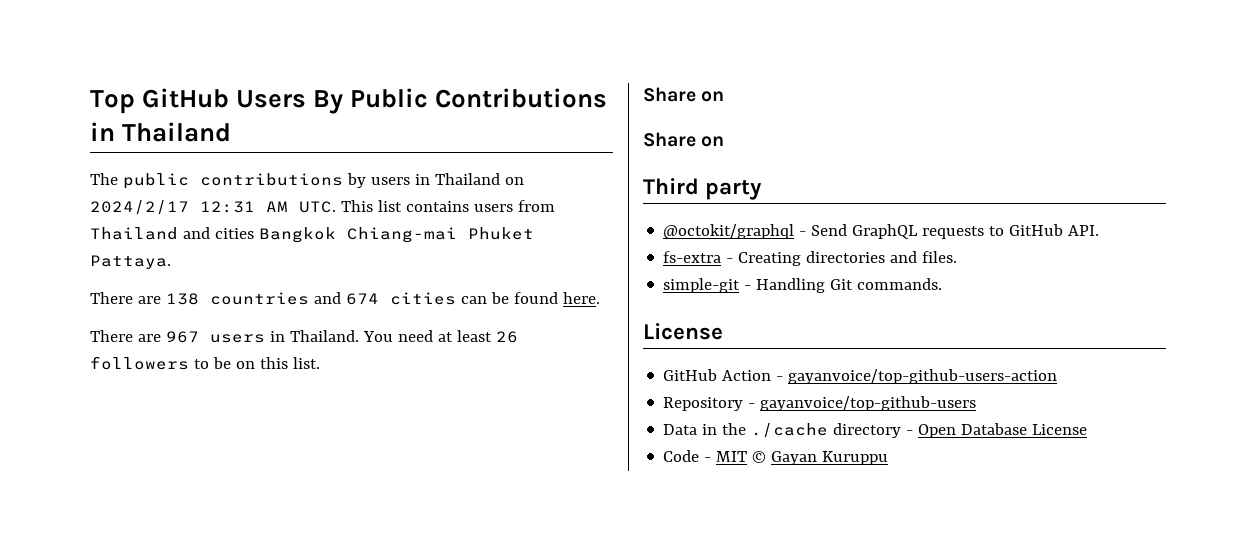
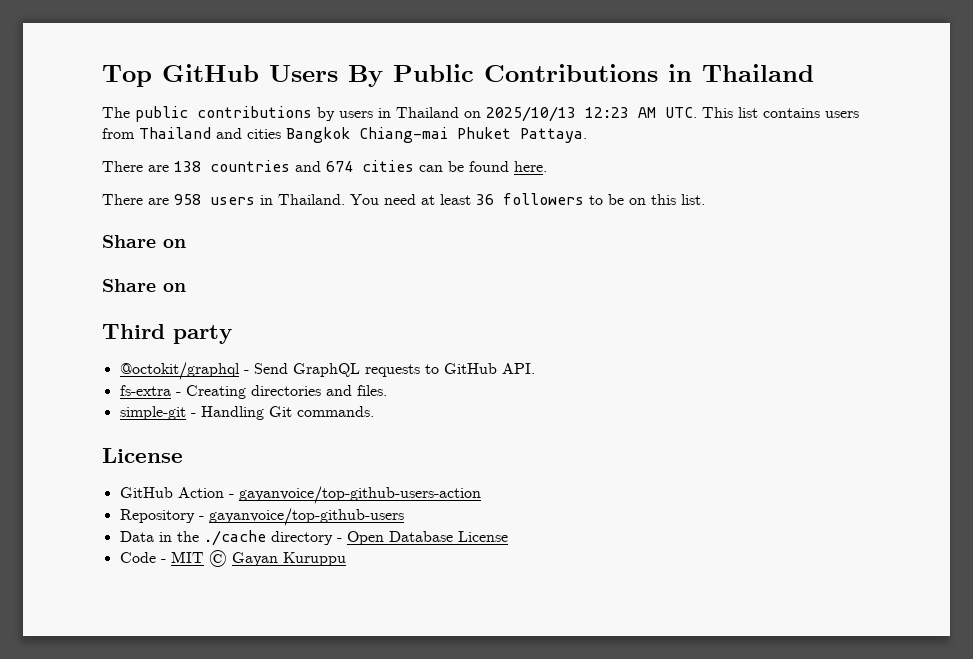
[90,200,255,215] 2024/2/17 12:31 -> [486,106,629,122] 2025/10/13 12:23
[165,331,199,343] 967 -> [174,194,201,205] 958
[495,331,518,343] 26 -> [476,194,494,205] 36

